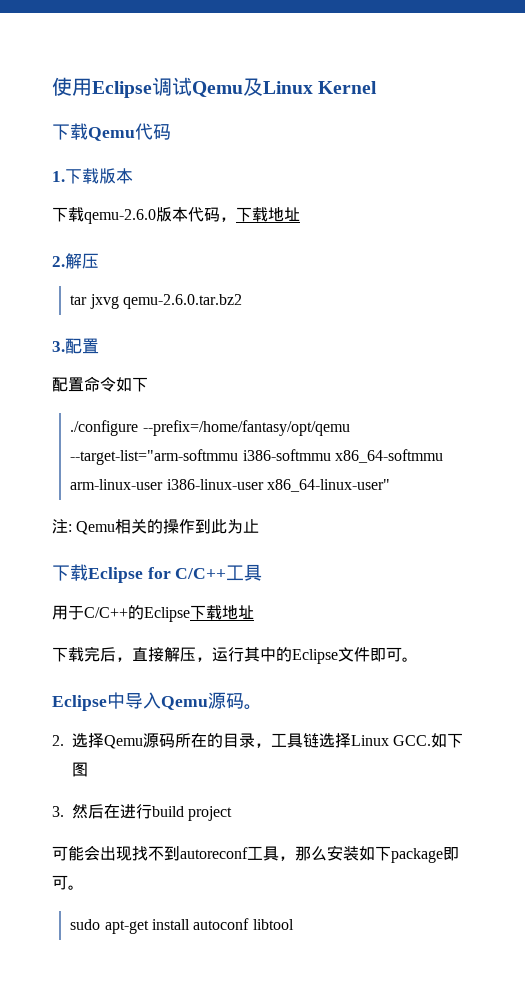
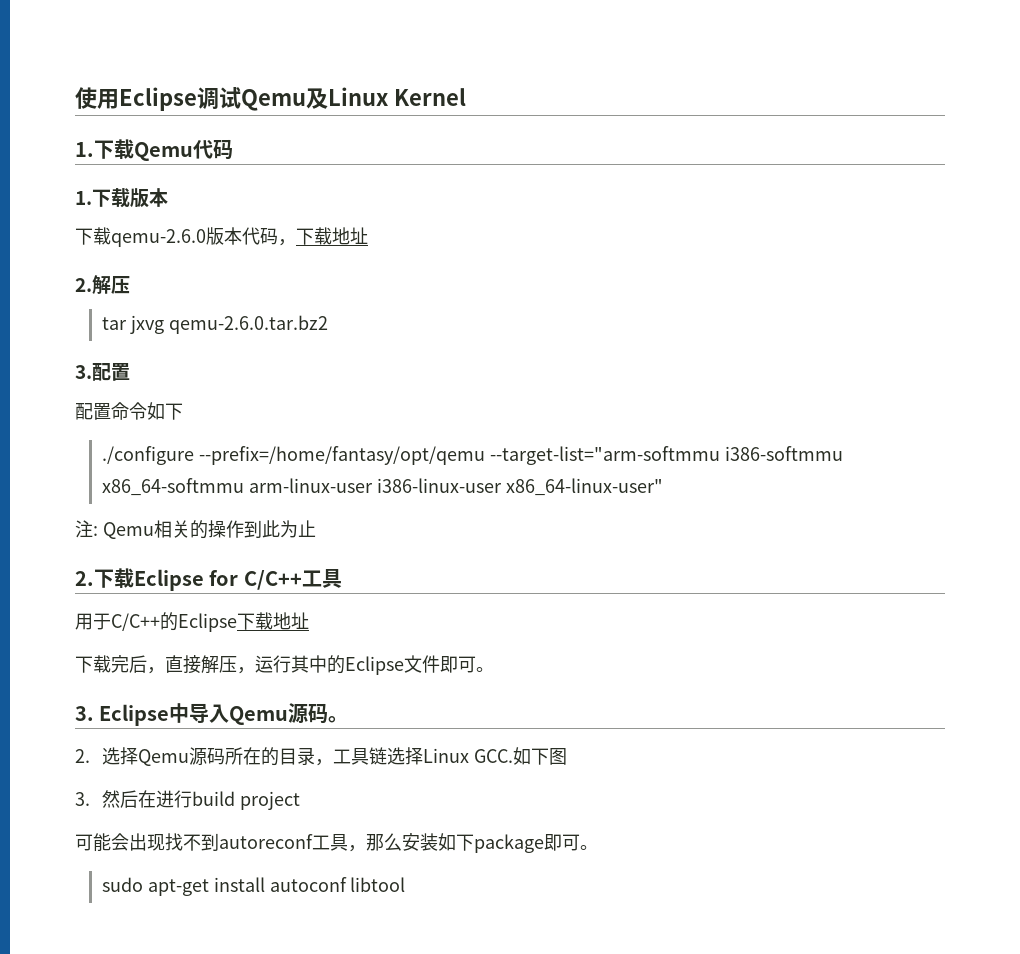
(378, 87) none -> [75,142,94,157] 1.
(260, 526) none -> [75,571,94,586] 2.
(418, 659) none -> [75,706,94,721] 3.

